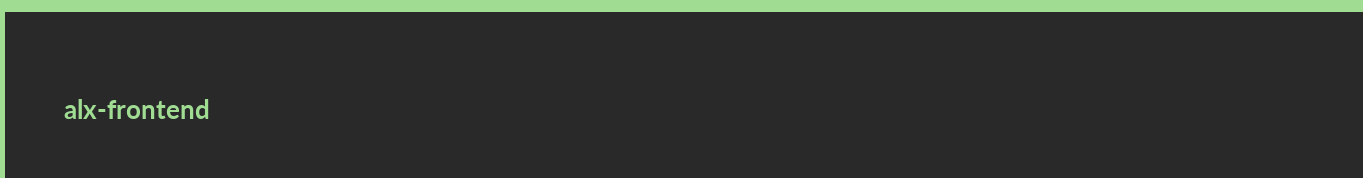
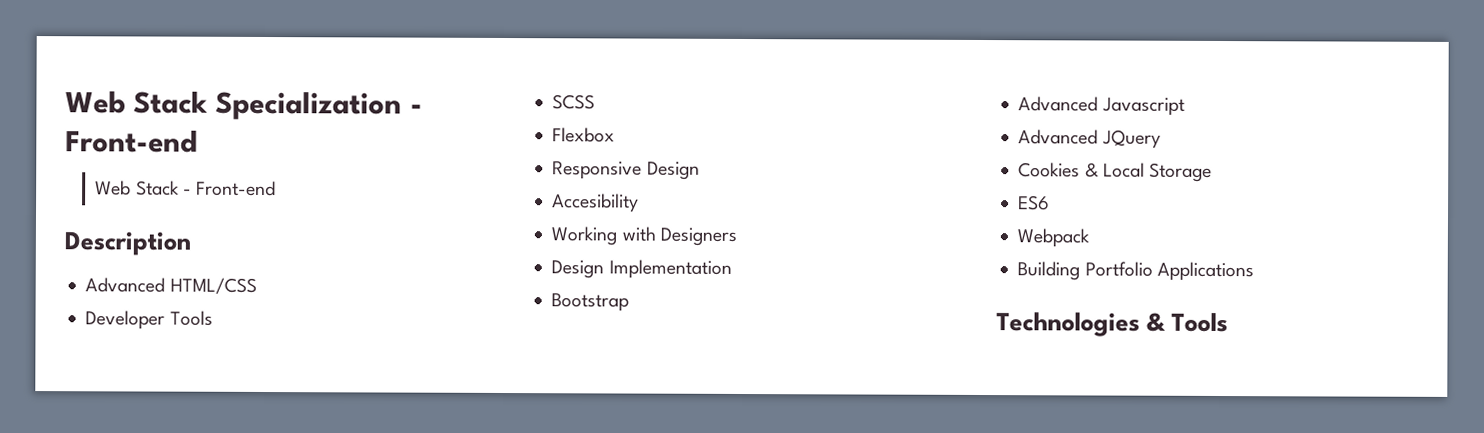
[64,99,210,119] alx-frontend -> [65,91,423,121] [65,130,198,153] [95,180,277,197] [64,231,191,256] [85,277,257,294] [85,310,213,330] [552,94,596,110] [552,127,616,143] [552,161,700,180] [552,193,640,213] [551,226,737,246] [551,259,732,279] [551,293,630,312] [1018,96,1185,116] [1018,129,1161,149] [1018,162,1213,182] [1018,195,1051,211] [1017,228,1091,248] [1017,261,1254,282] [996,312,1229,337] Web Stack Specialization - Front-end // Web Stack - Front-end // Description // Advanced HTML/CSS // Developer Tools // SCSS // Flexbox // Responsive Design // Accesibility // Working with Designers // Design Implementation // Bootstrap // Advanced Javascript // Advanced JQuery // Cookies & Local Storage // ES6 // Webpack // Building Portfolio Applications // Technologies & Tools

